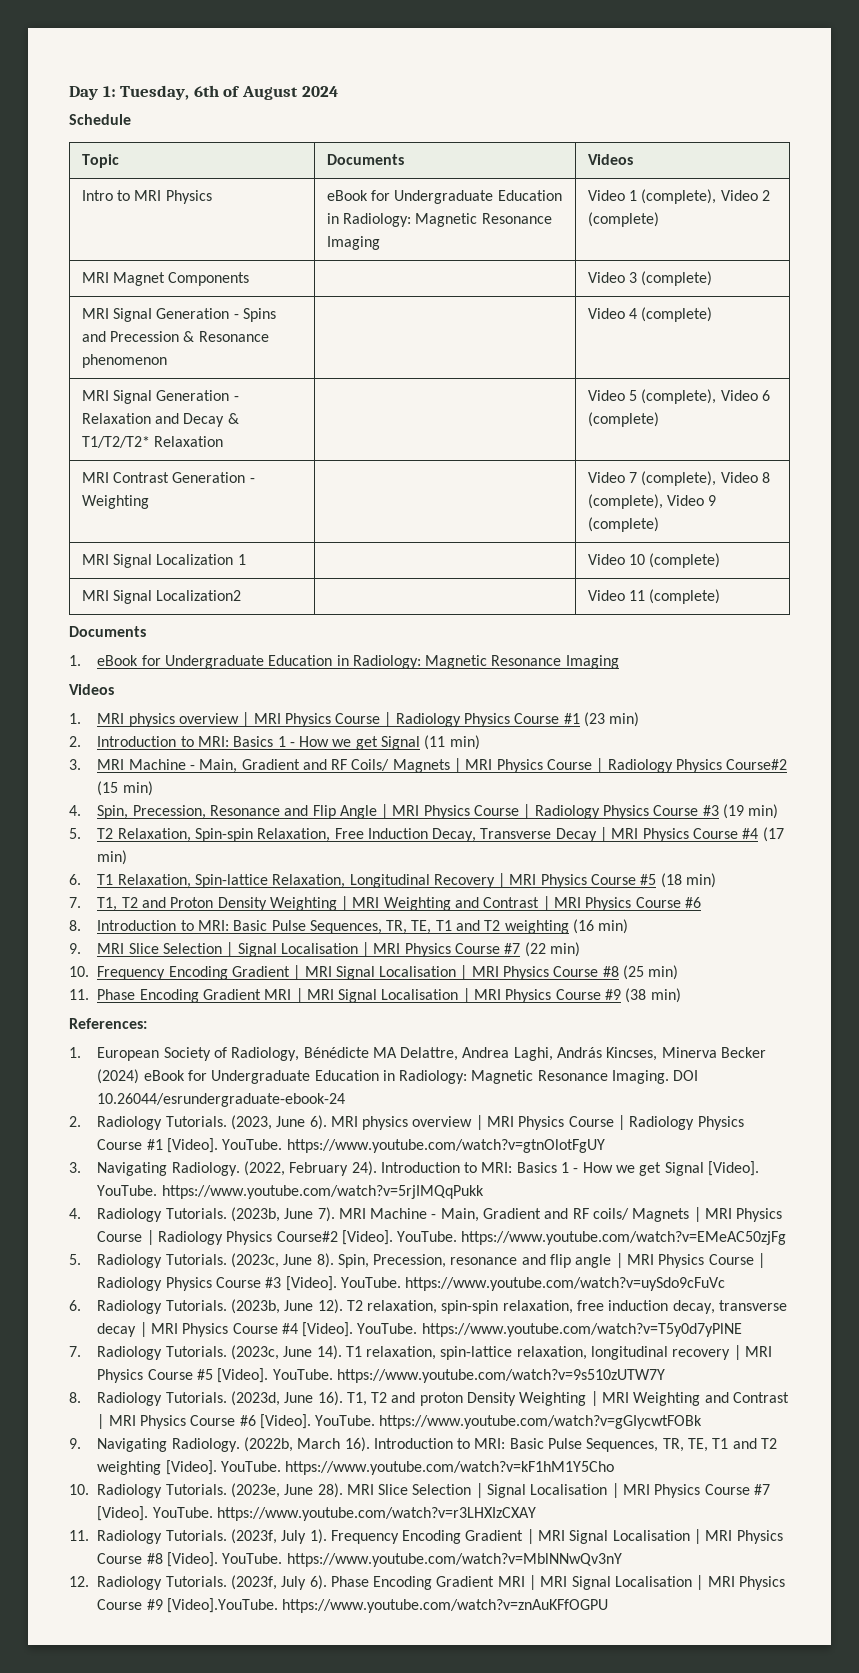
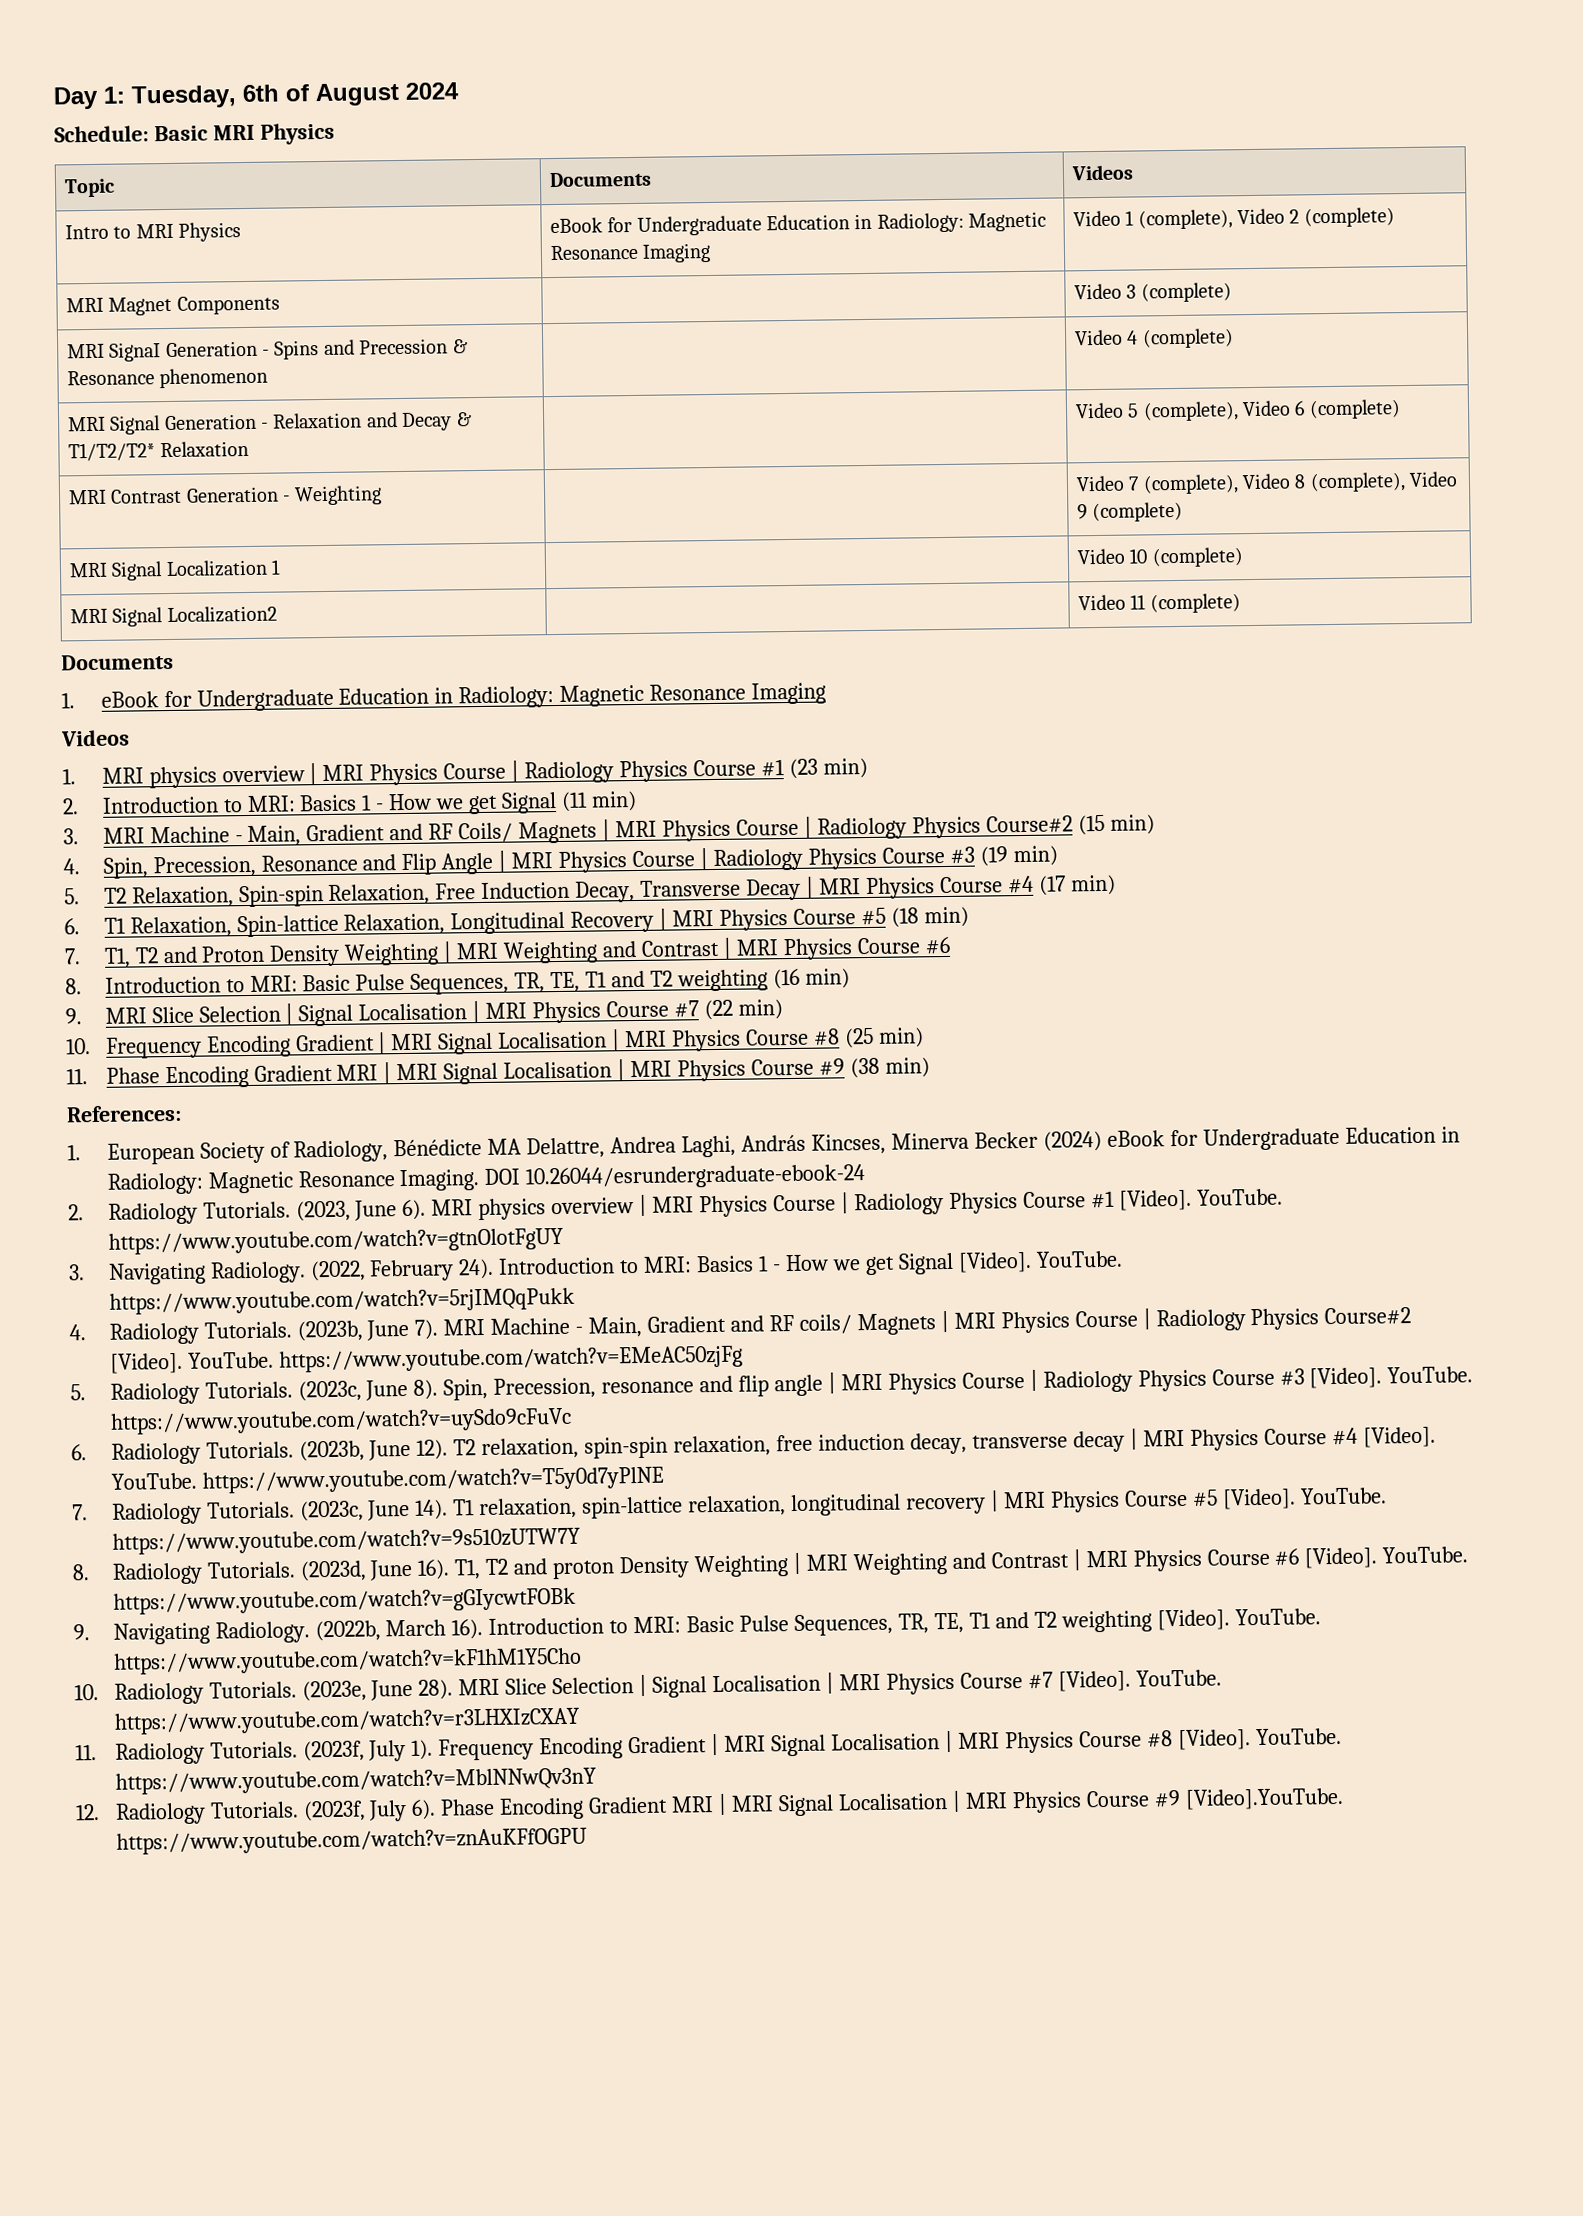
[69,114,131,125] Schedule -> [54,122,335,145] Schedule: Basic MRI Physics

